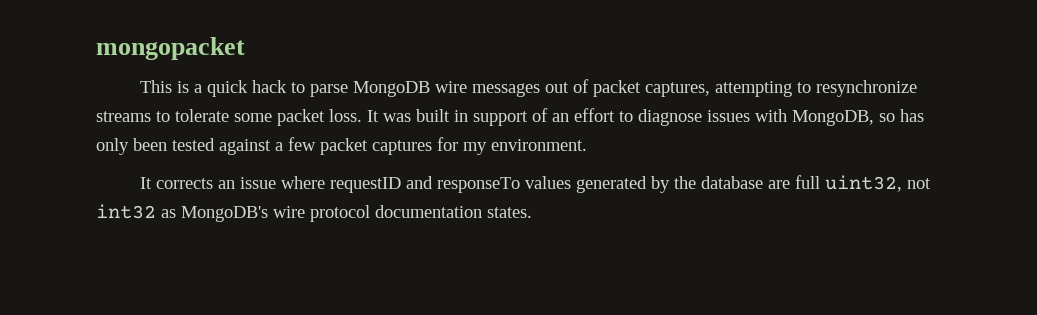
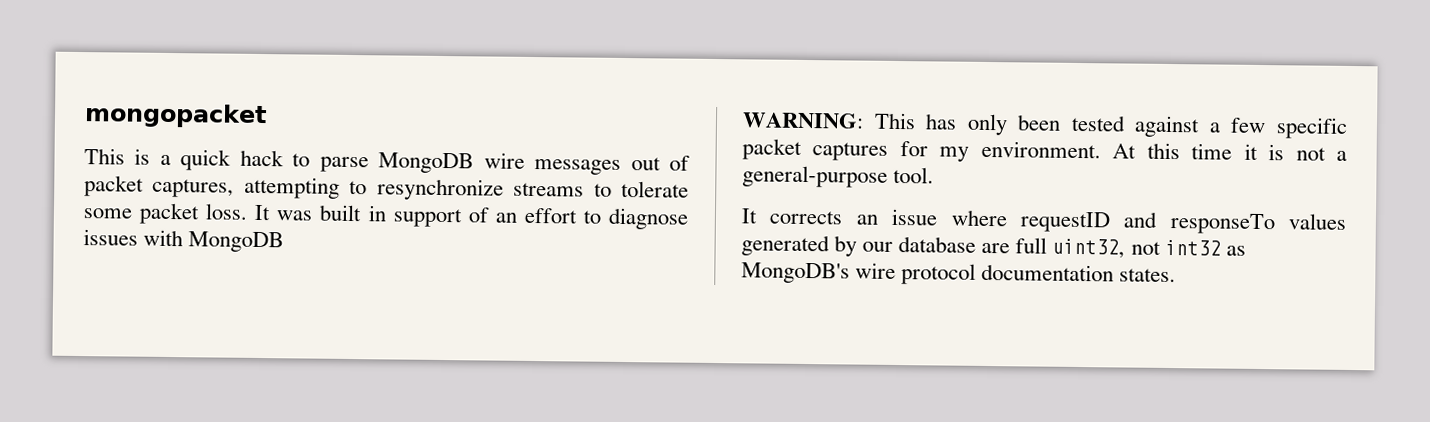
[792,110,895,126] MongoDB, so -> [188,231,285,253] [742,112,916,130] MongoDB // WARNING: This
(316, 144) none -> [1276,117,1348,139] specific
(587, 145) none -> [1112,142,1347,161] [742,165,935,188] At this time it is not a general-purpose tool.
[673,176,696,189] the -> [862,241,894,252] our

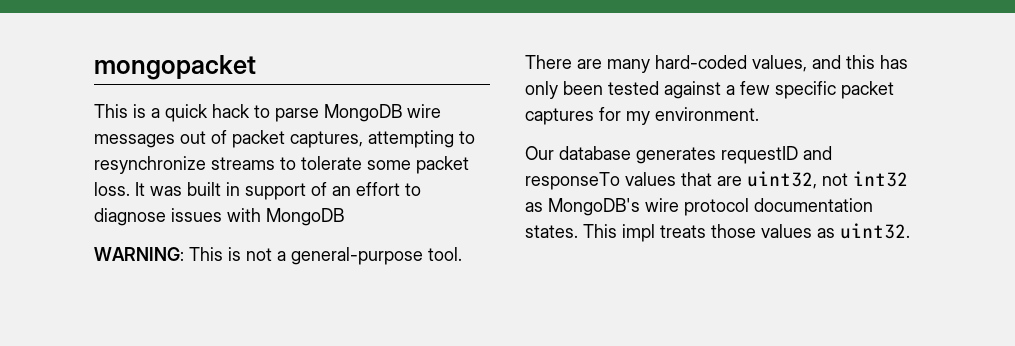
(916, 121) none -> [228,247,462,265] [525,55,875,73] is not a general-purpose tool. There are many hard-coded values, and this
[1112,142,1347,161] [742,165,935,188] [741,208,1347,235] [741,234,1048,257] At this time it is not a general-purpose tool. // It corrects an issue where requestID and responseTo values generated by our database are full -> [525,146,832,164] [525,172,742,190] // Our database generates requestID and responseTo values that are
(1177, 275) none -> [583,223,910,242] This impl treats those values as uint32.

